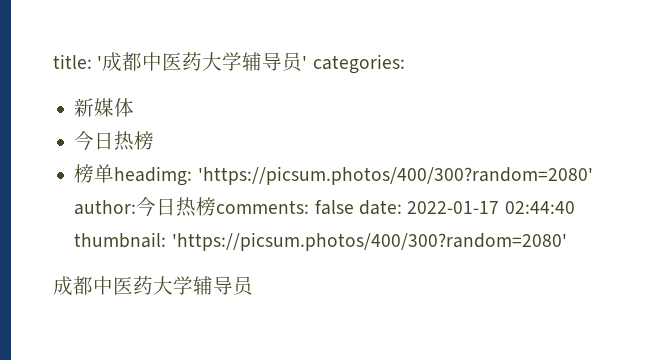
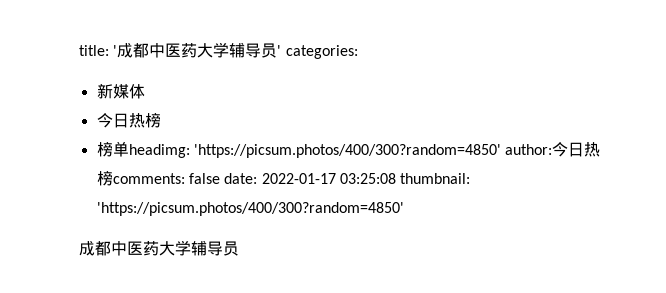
[197,166,593,185] 'https://picsum.photos/400/300?random=2080' -> [193,144,501,158] 'https://picsum.photos/400/300?random=4850'
[504,201,575,214] [74,232,567,251] 02:44:40 thumbnail: 'https://picsum.photos/400/300?random=2080' -> [339,173,471,184] [96,202,404,216] 03:25:08 thumbnail: 'https://picsum.photos/400/300?random=4850'

